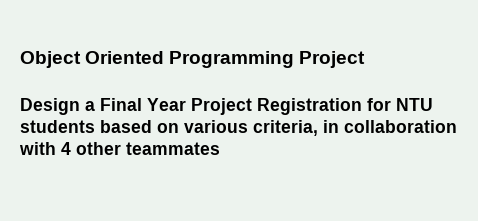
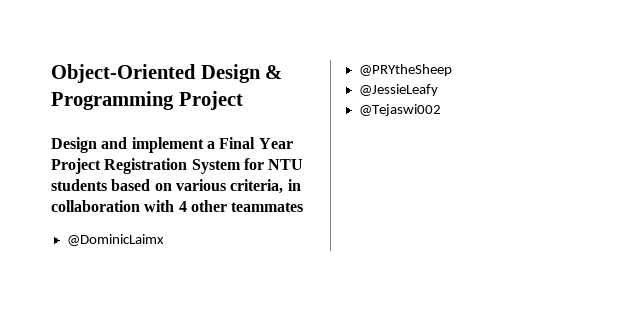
[20,51,165,68] Object Oriented -> [51,64,283,83] Object-Oriented Design &
(80, 106) none -> [101,137,204,153] and implement
(362, 106) none -> [191,159,241,174] System
(220, 148) none -> [66,234,164,246] [358,64,452,76] [358,84,438,96] [358,104,441,116] // @DominicLaimx // @PRYtheSheep // @JessieLeafy // @Tejaswi002

